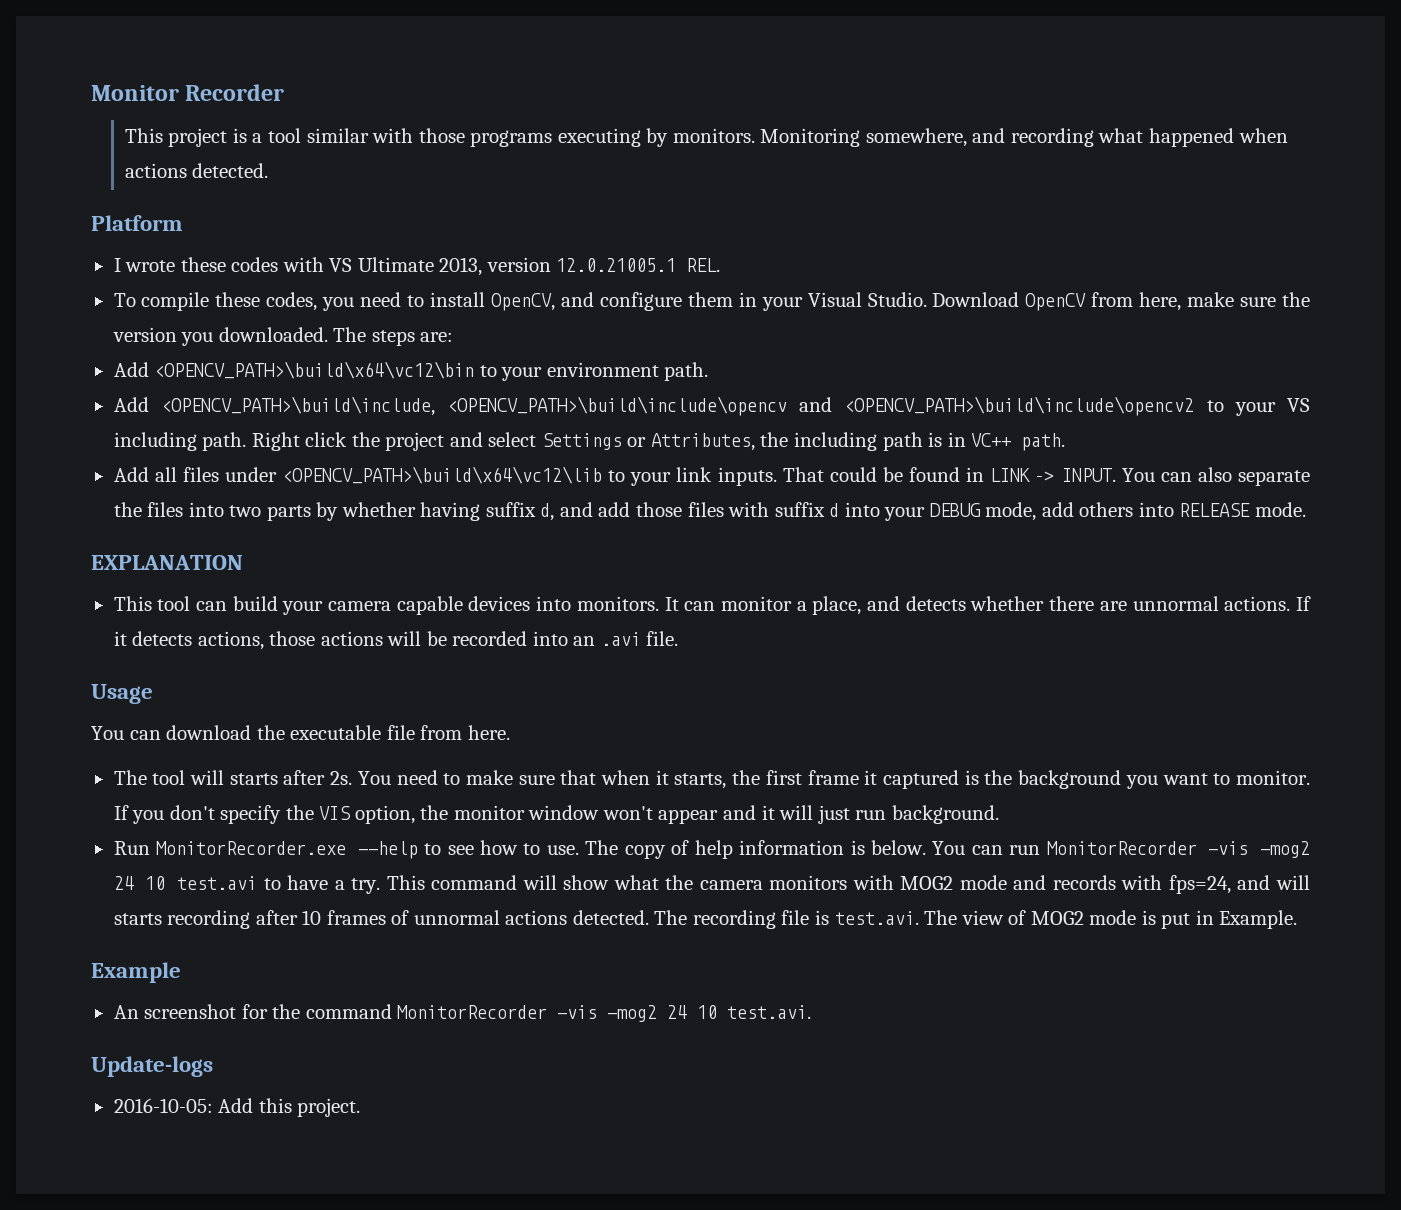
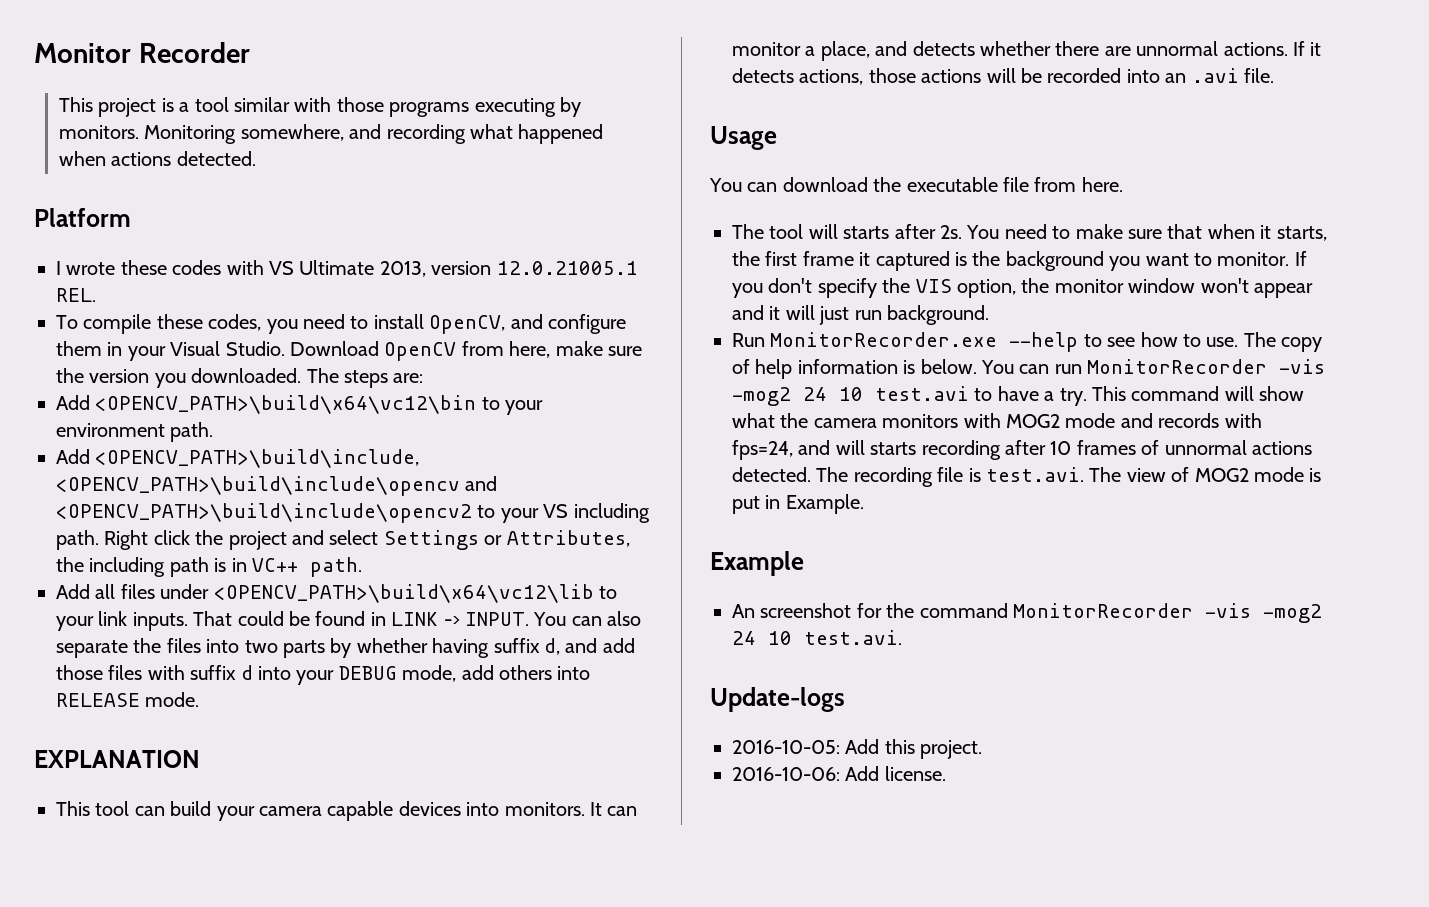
(361, 1107) none -> [732,766,946,781] // 2016-10-06: Add license.

